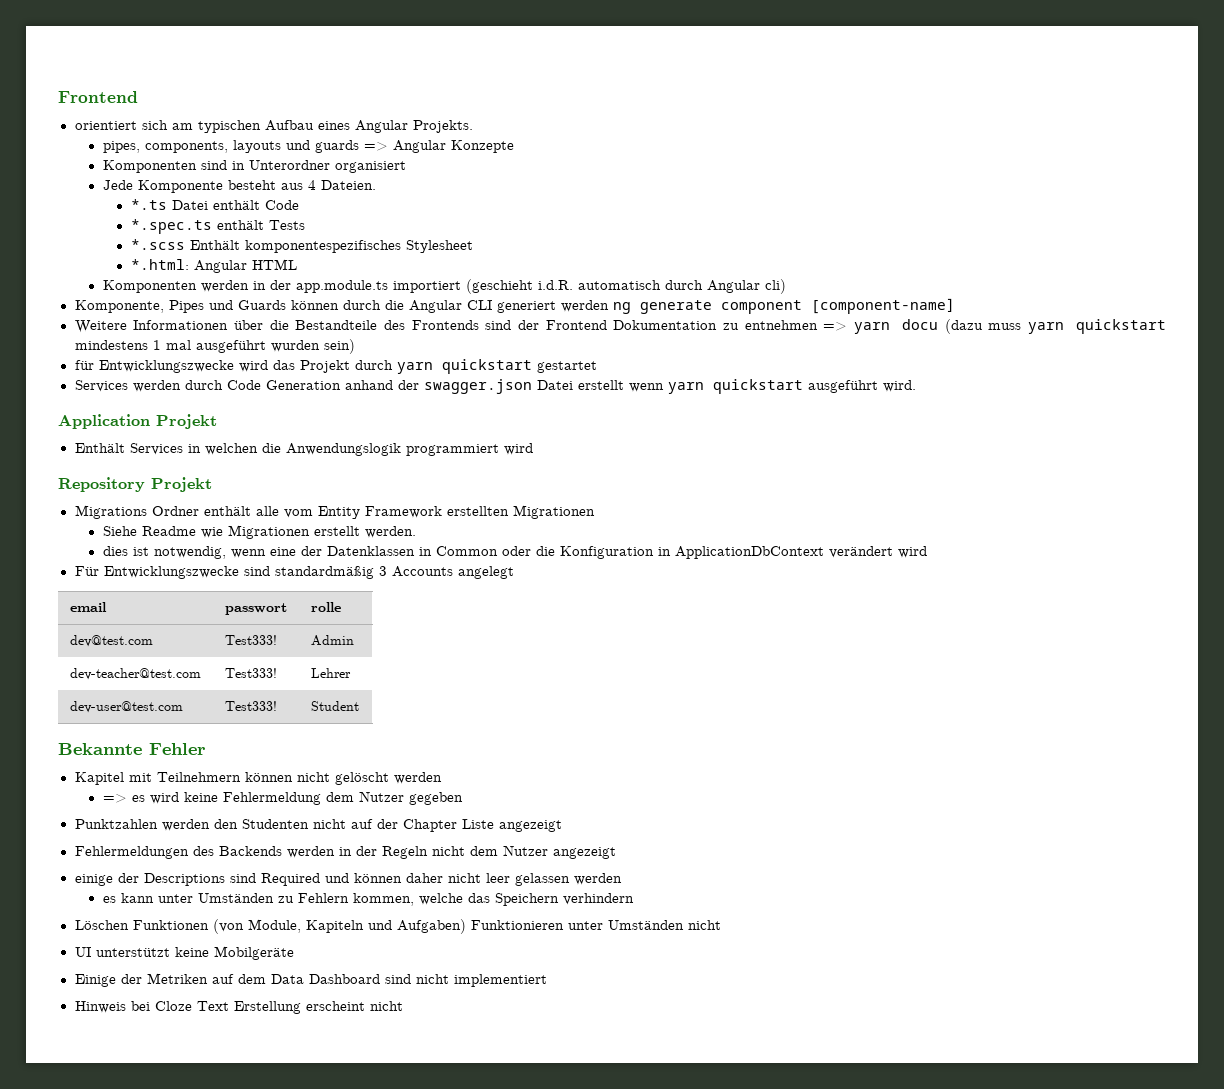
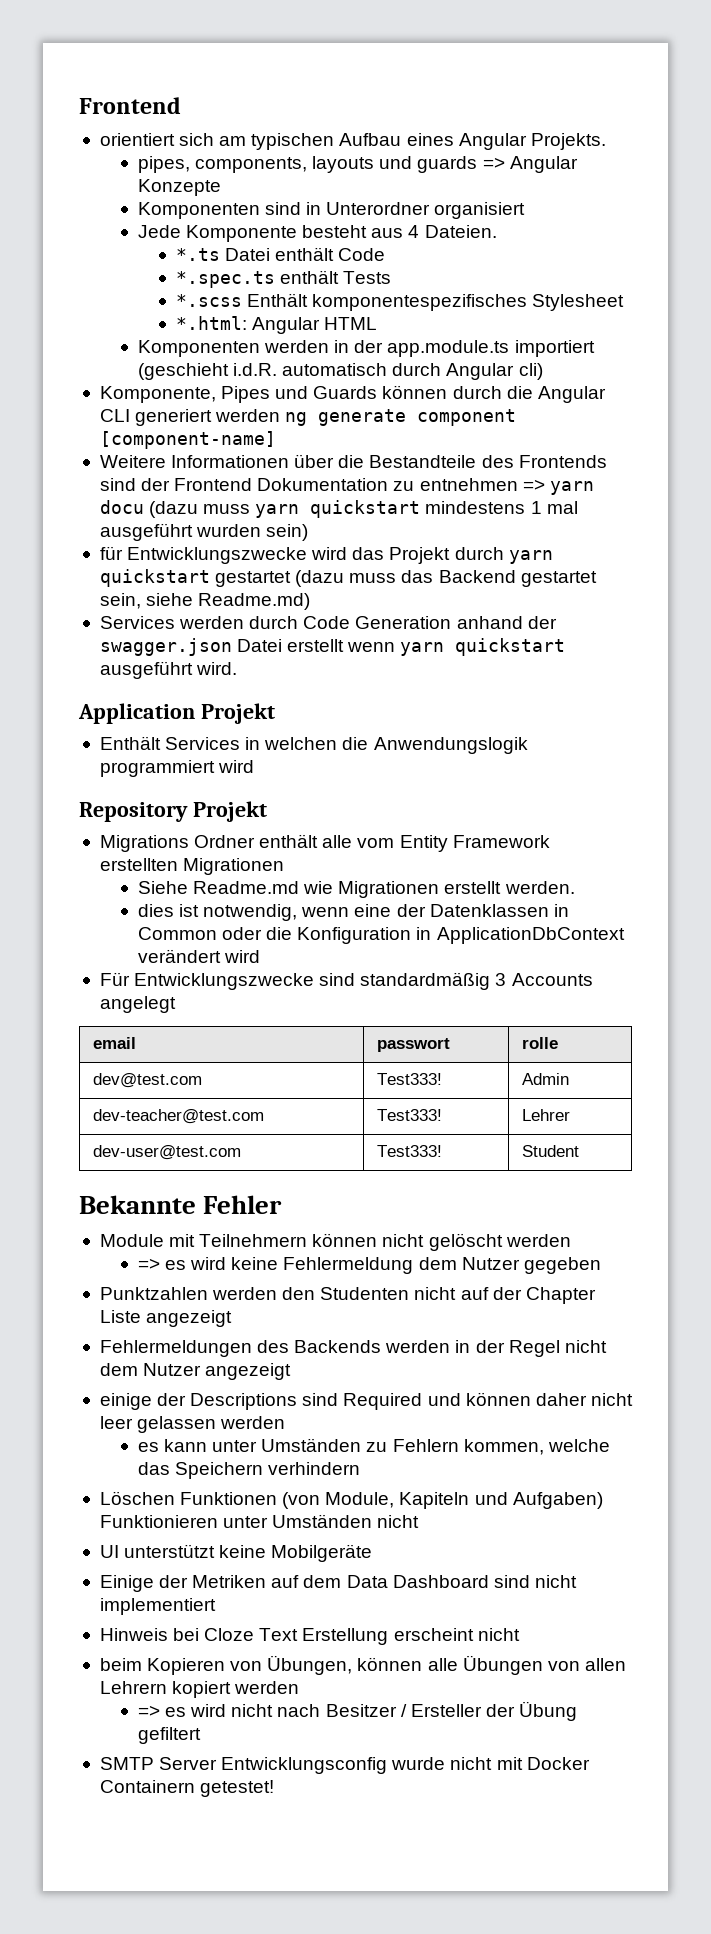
(597, 367) none -> [295,570,597,587] [99,593,311,610] (dazu muss das Backend gestartet sein, siehe Readme.md)
[141,526,196,536] Readme -> [193,881,300,894] Readme.md
[74,772,124,785] Kapitel -> [99,1234,164,1247] Module
[381,846,428,859] Regeln -> [508,1340,560,1357] Regel
(403, 1006) none -> [99,1655,626,1675] [99,1681,300,1698] [137,1701,578,1721] [137,1727,201,1744] [99,1757,590,1774] [99,1780,275,1797] // beim Kopieren von Übungen, können alle Übungen von allen Lehrern kopiert werden // => es wird nicht nach Besitzer / Ersteller der Übung gefiltert // SMTP Server Entwicklungsconfig wurde nicht mit Docker Containern getestet!

